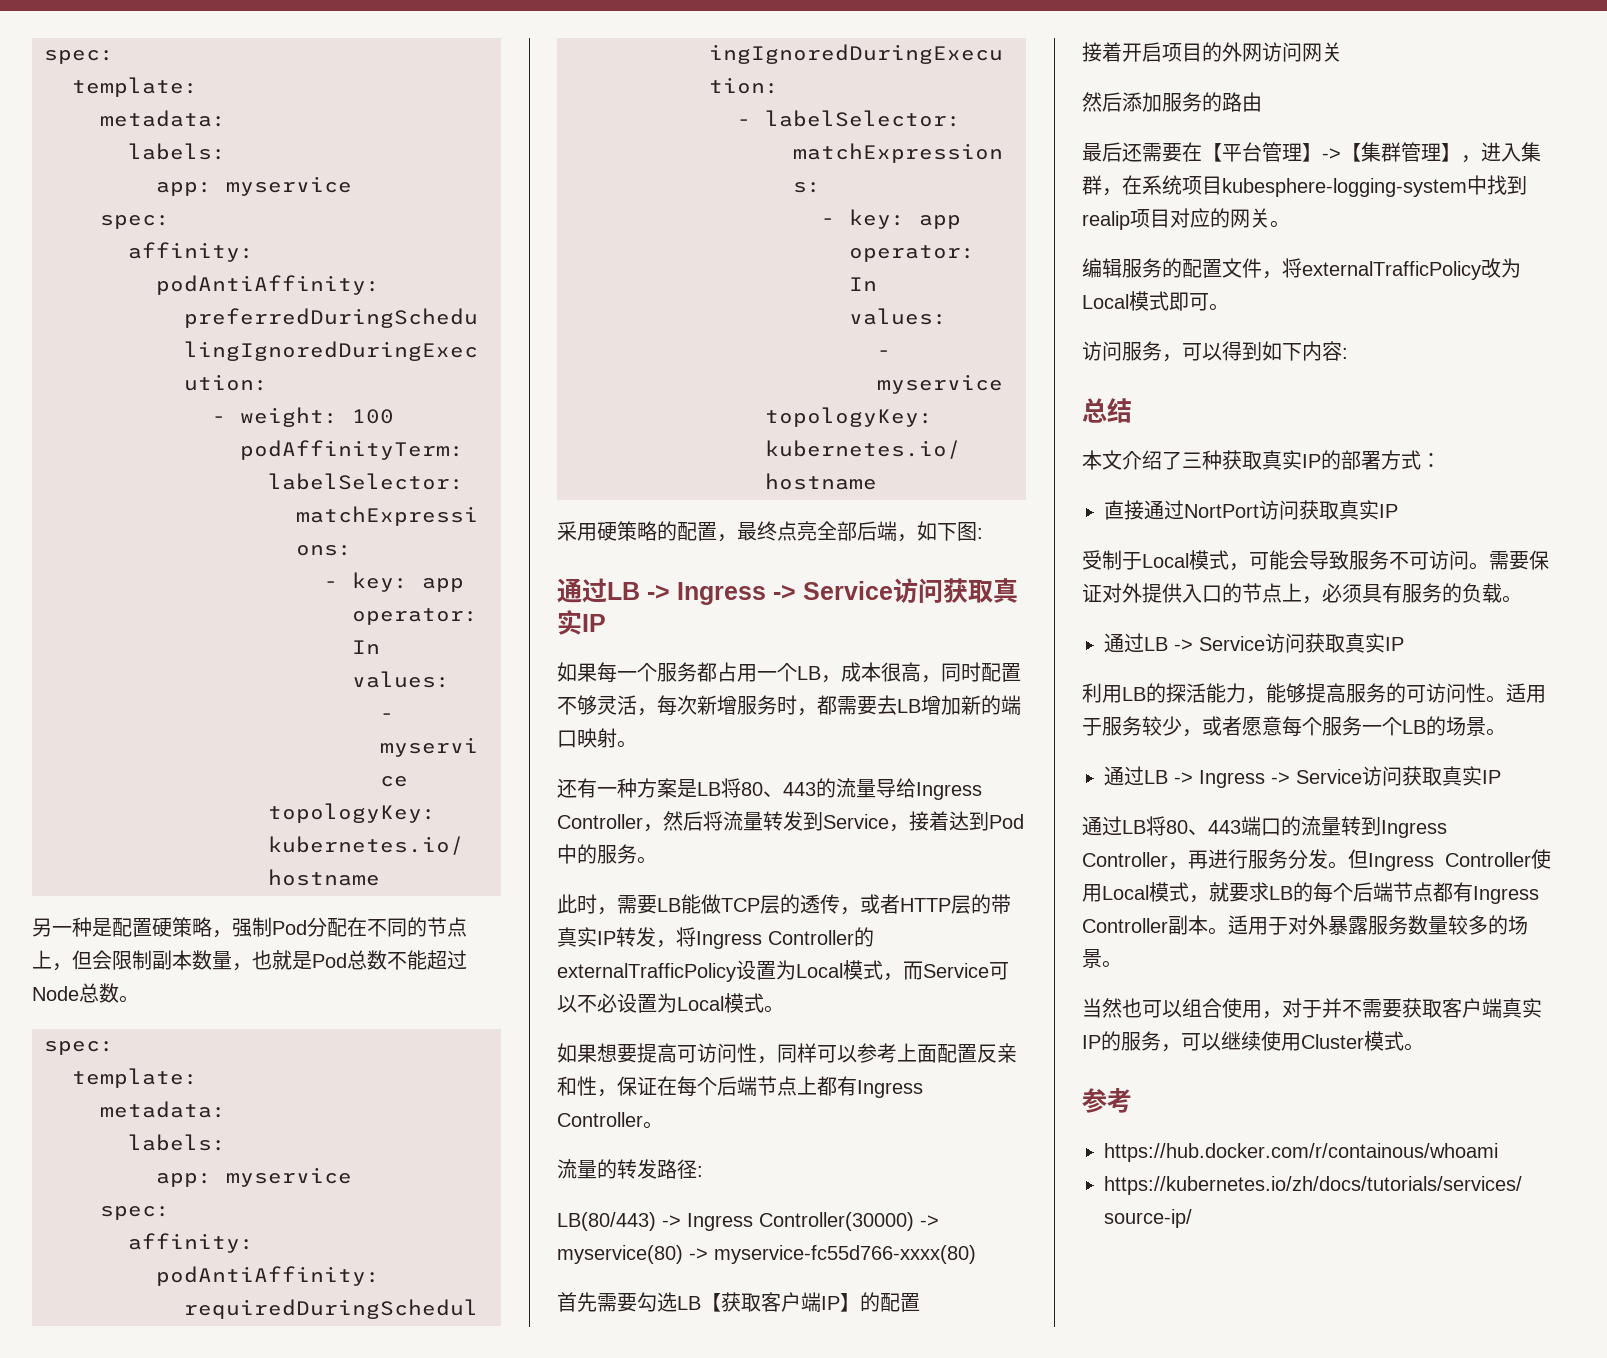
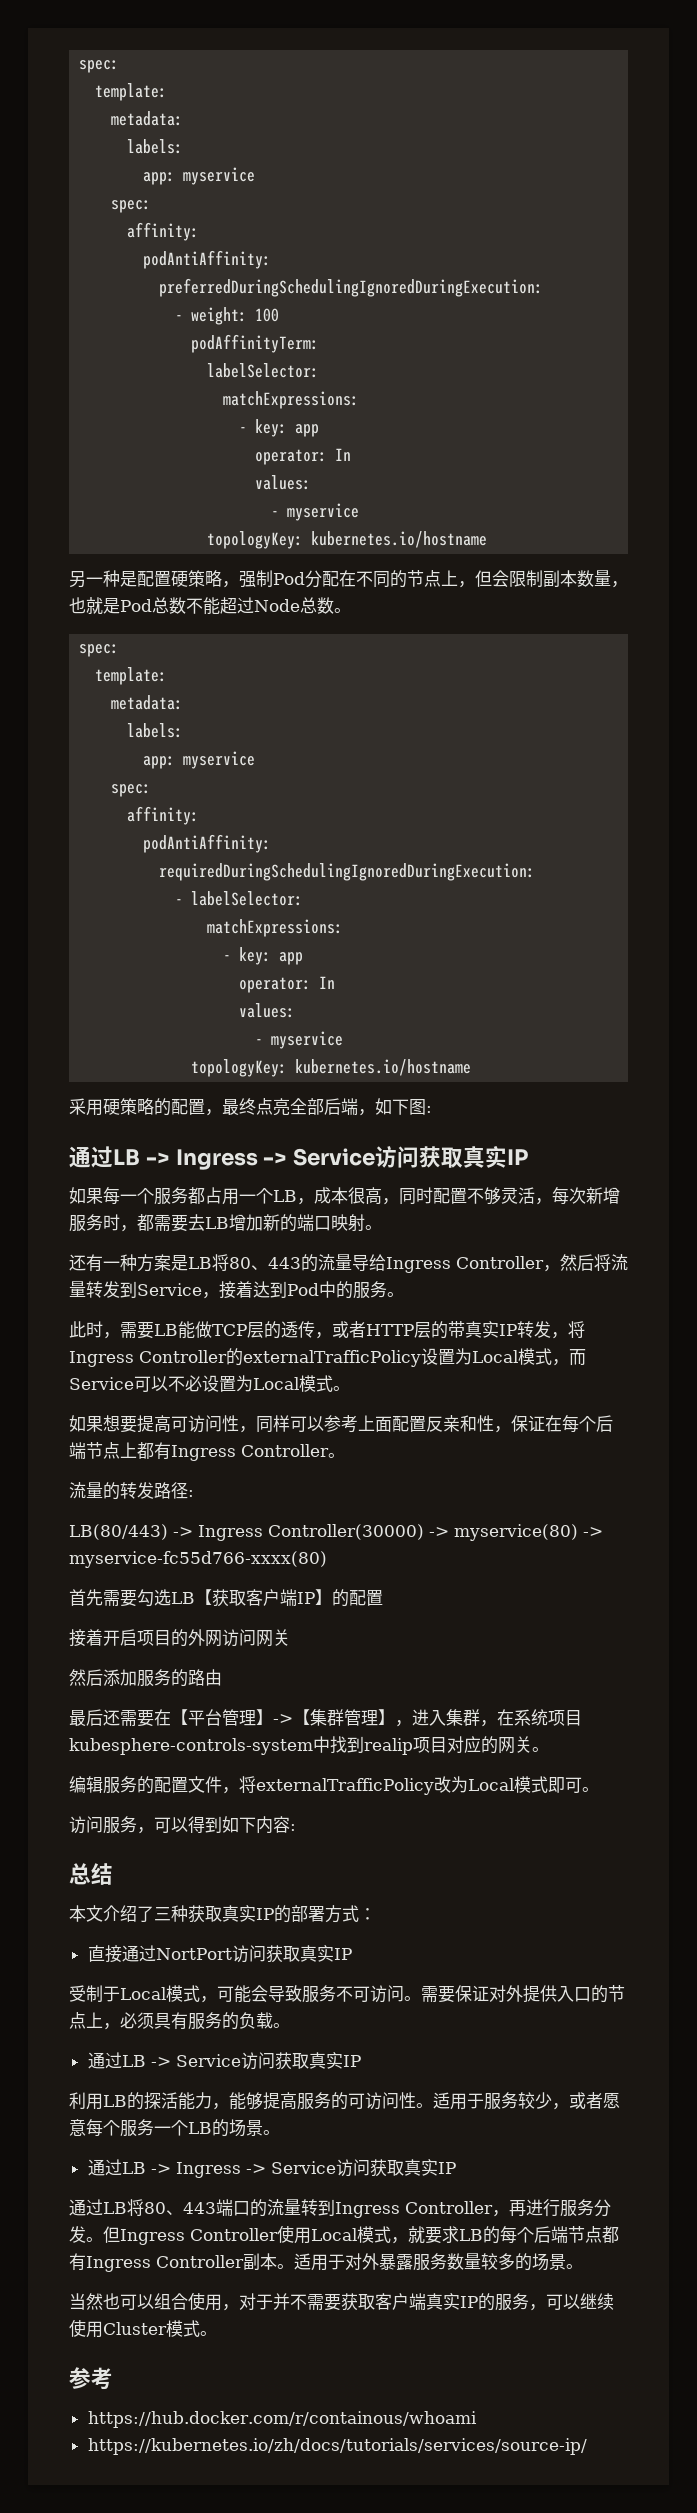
[1222,178,1467,197] kubesphere-logging-system -> [69,1738,313,1755] kubesphere-controls-system

